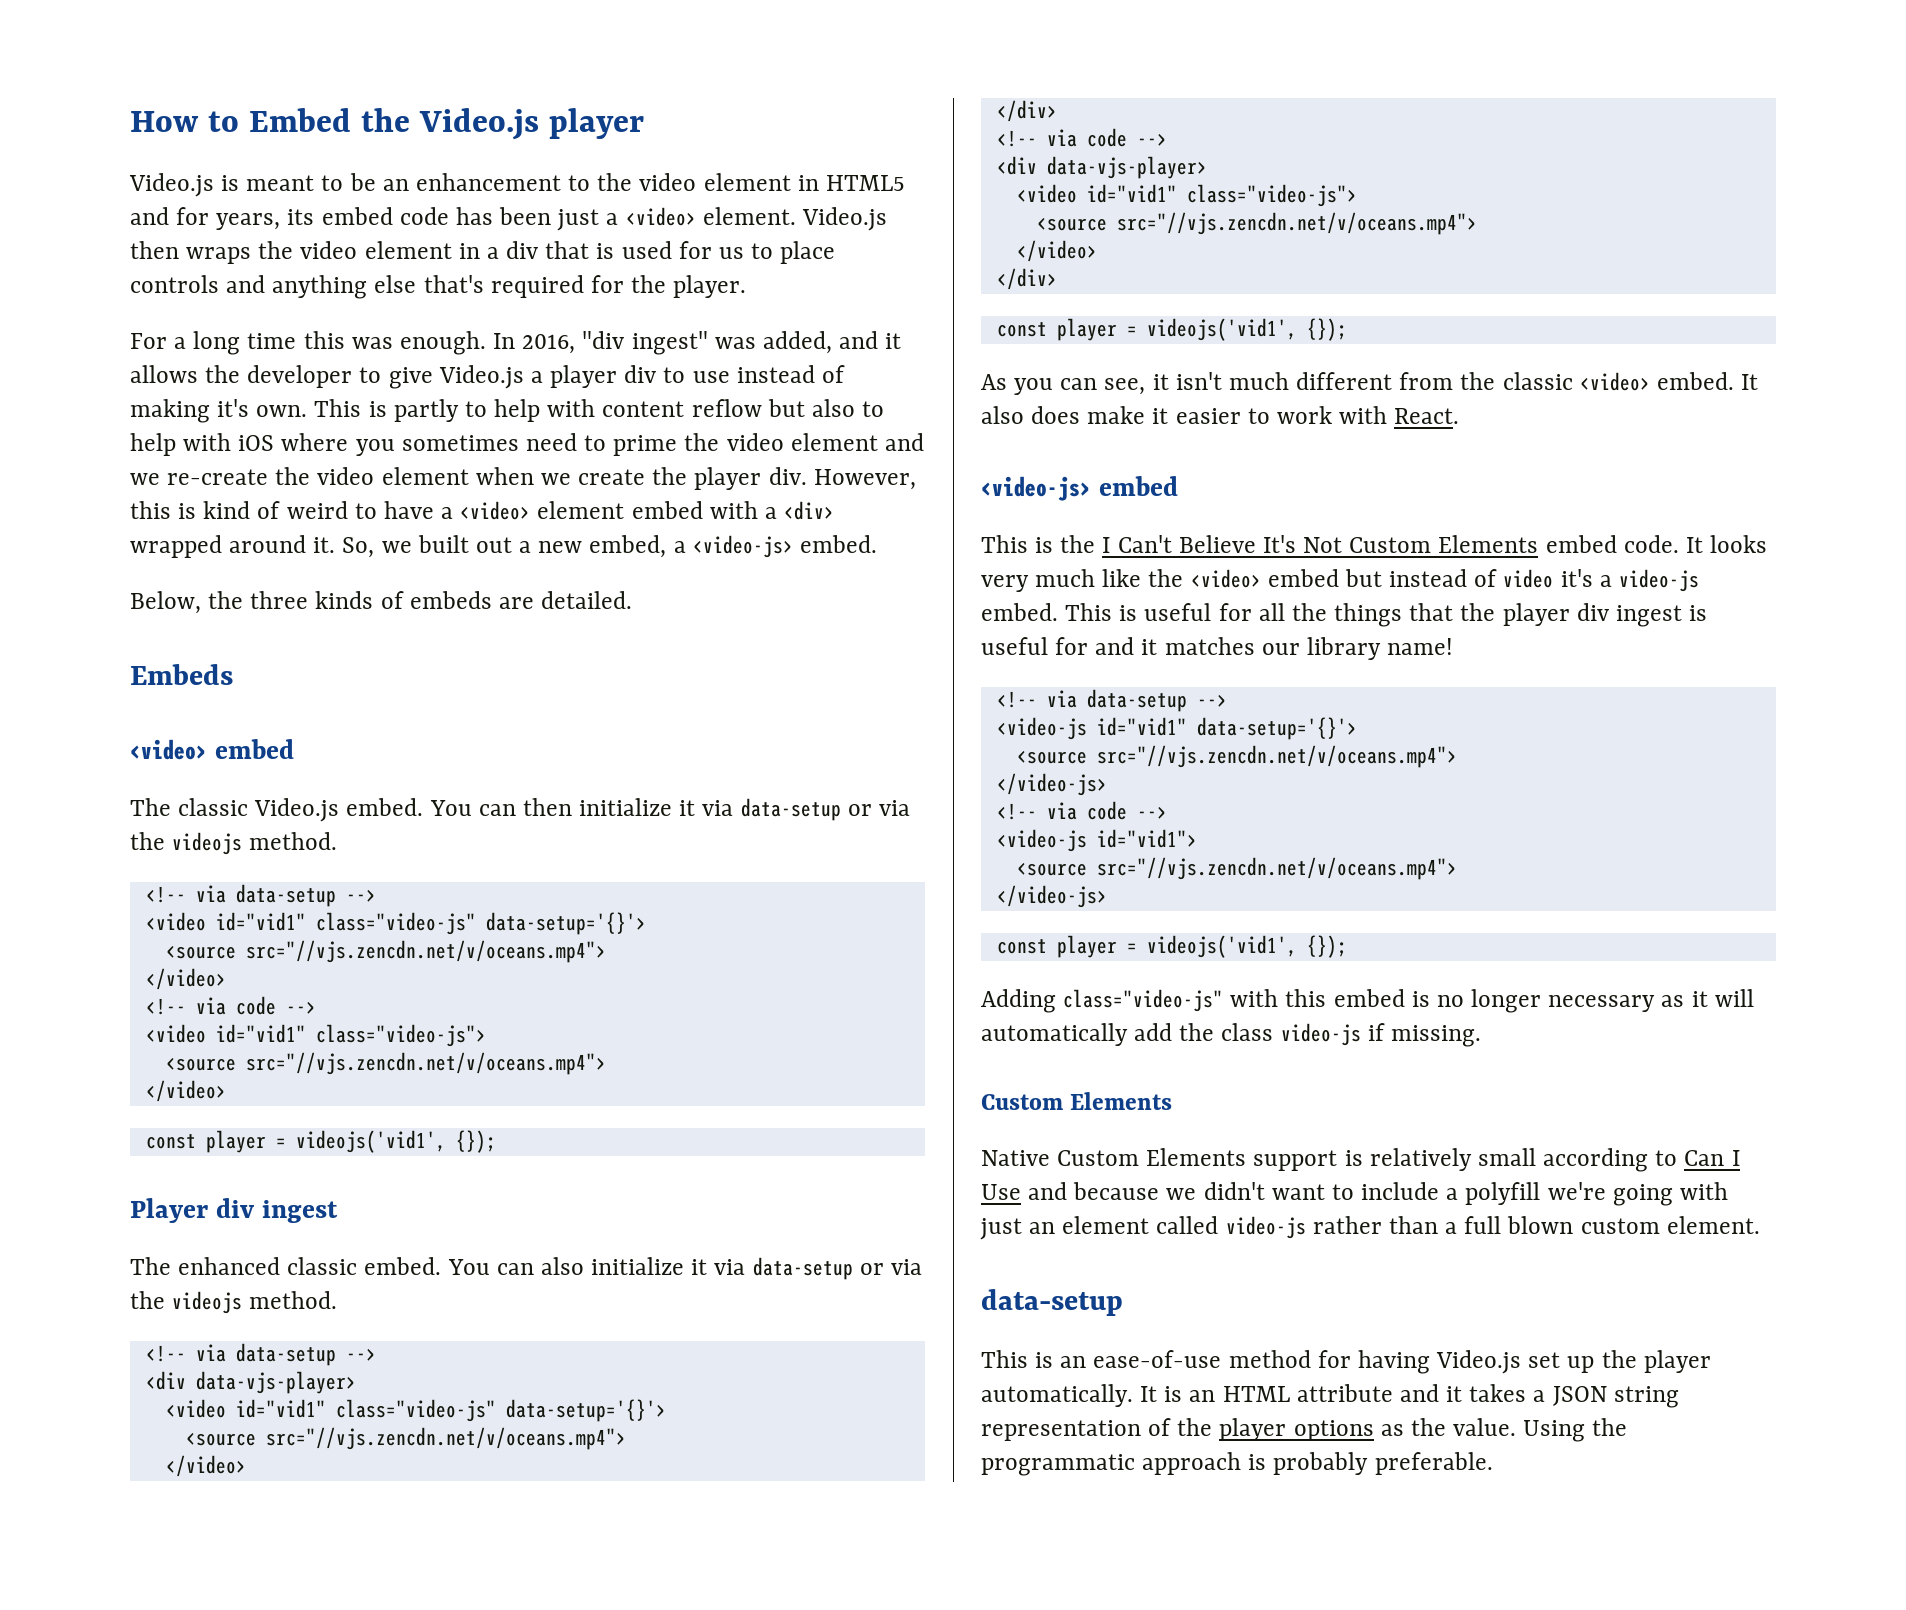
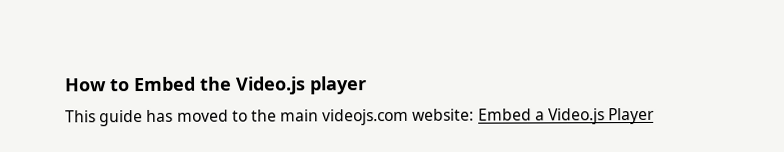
[129,173,905,197] [130,207,887,231] [130,241,836,264] [130,275,747,299] [130,331,902,355] [130,365,845,389] [130,399,885,423] [130,433,924,456] [130,467,916,490] [130,501,835,520] [130,535,877,558] [130,591,633,614] [130,664,233,685] [130,739,294,760] [130,798,910,822] [130,832,338,855] [145,884,376,907] [145,912,646,935] [165,940,606,963] [145,968,226,990] [145,996,316,1015] [145,1024,486,1047] [165,1052,606,1075] [145,1080,226,1102] [145,1130,496,1153] [130,1198,338,1223] [130,1257,922,1280] [130,1291,338,1314] [145,1343,376,1366] [145,1371,356,1394] [165,1399,666,1422] [185,1427,626,1450] [165,1455,246,1477] [996,100,1057,122] [996,128,1167,147] [996,156,1207,179] [1016,184,1357,207] [1036,212,1477,235] [1016,240,1097,262] [996,268,1057,290] [996,318,1347,341] [981,372,1759,395] [981,406,1460,424] [981,476,1178,501] [981,535,1768,553] [981,569,1699,592] [981,603,1708,627] [981,637,1454,660] [996,689,1227,712] [996,717,1357,740] [1016,745,1457,768] [996,773,1107,796] [996,801,1167,820] [996,829,1197,852] [1016,857,1457,880] [996,885,1107,908] [996,935,1347,958] [981,989,1754,1013] [981,1023,1481,1047] [981,1092,1173,1110] [981,1148,1740,1172] [981,1182,1728,1206] [980,1216,1760,1240] [981,1289,1123,1316] [981,1350,1711,1374] [981,1384,1679,1408] [981,1418,1628,1442] [981,1452,1493,1476] Video.js is meant to be an enhancement to the video element in HTML5 and for years, its embed code has been just a <video> element. Video.js then wraps the video element in a div that is used for us to place controls and anything else that's required for the player. // For a long time this was enough. In 2016, "div ingest" was added, and it allows the developer to give Video.js a player div to use instead of making it's own. This is partly to help with content reflow but also to help with iOS where you sometimes need to prime the video element and we re-create the video element when we create the player div. However, this is kind of weird to have a <video> element embed with a <div> wrapped around it. So, we built out a new embed, a <video-js> embed. // Below, the three kinds of embeds are detailed. // Embeds // <video> embed // The classic Video.js embed. You can then initialize it via data-setup or via the videojs method. // <!-- via data-setup --> // <video id="vid1" class="video-js" data-setup='{}'> // <source src="//vjs.zencdn.net/v/oceans.mp4"> // </video> // <!-- via code --> // <video id="vid1" class="video-js"> // <source src="//vjs.zencdn.net/v/oceans.mp4"> // </video> // const player = videojs('vid1', {}); // Player div ingest // The enhanced classic embed. You can also initialize it via data-setup or via the videojs method. // <!-- via data-setup --> // <div data-vjs-player> // <video id="vid1" class="video-js" data-setup='{}'> // <source src="//vjs.zencdn.net/v/oceans.mp4"> // </video> // </div> // <!-- via code --> // <div data-vjs-player> // <video id="vid1" class="video-js"> // <source src="//vjs.zencdn.net/v/oceans.mp4"> // </video> // </div> // const player = videojs('vid1', {}); // As you can see, it isn't much different from the classic <video> embed. It also does make it easier to work with React. // <video-js> embed // This is the I Can't Believe It's Not Custom Elements embed code. It looks very much like the <video> embed but instead of video it's a video-js embed. This is useful for all the things that the player div ingest is useful for and it matches our library name! // <!-- via data-setup --> // <video-js id="vid1" data-setup='{}'> // <source src="//vjs.zencdn.net/v/oceans.mp4"> // </video-js> // <!-- via code --> // <video-js id="vid1"> // <source src="//vjs.zencdn.net/v/oceans.mp4"> // </video-js> // const player = videojs('vid1', {}); // Adding class="video-js" with this embed is no longer necessary as it will automatically add the class video-js if missing. // Custom Elements // Native Custom Elements support is relatively small according to Can I Use and because we didn't want to include a polyfill we're going with just an element called video-js rather than a full blown custom element. // data-setup // This is an ease-of-use method for having Video.js set up the player automatically. It is an HTML attribute and it takes a JSON string representation of the player options as the value. Using the programmatic approach is probably preferable. -> [65,107,656,127] This guide has moved to the main videojs.com website: Embed a Video.js Player

